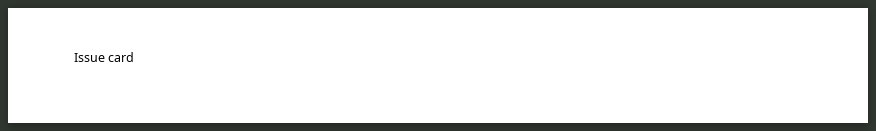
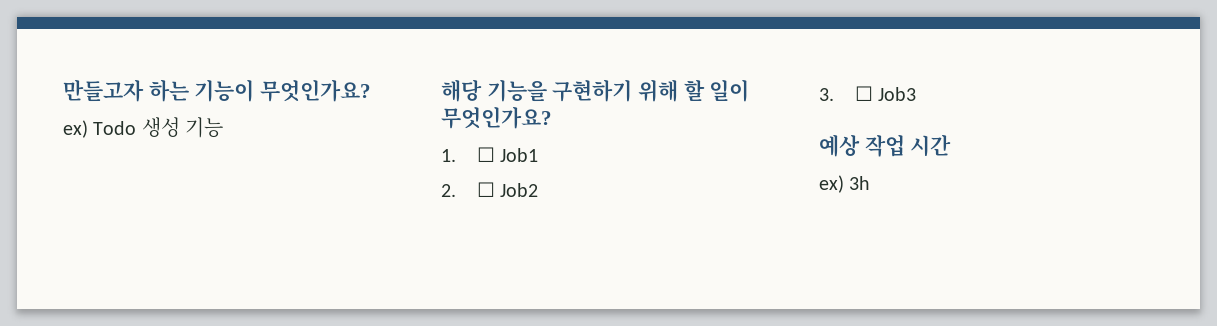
[74,52,135,62] Issue card -> [63,79,372,102] [63,117,224,138] [441,79,750,102] [441,106,552,129] [441,147,538,162] [441,182,538,197] [819,86,916,101] [819,134,952,157] [819,175,871,193] 만들고자 하는 기능이 무엇인가요? // ex) Todo 생성 기능 // 해당 기능을 구현하기 위해 할 일이 무엇인가요? // 1. ☐ Job1 // 2. ☐ Job2 // 3. ☐ Job3 // 예상 작업 시간 // ex) 3h

